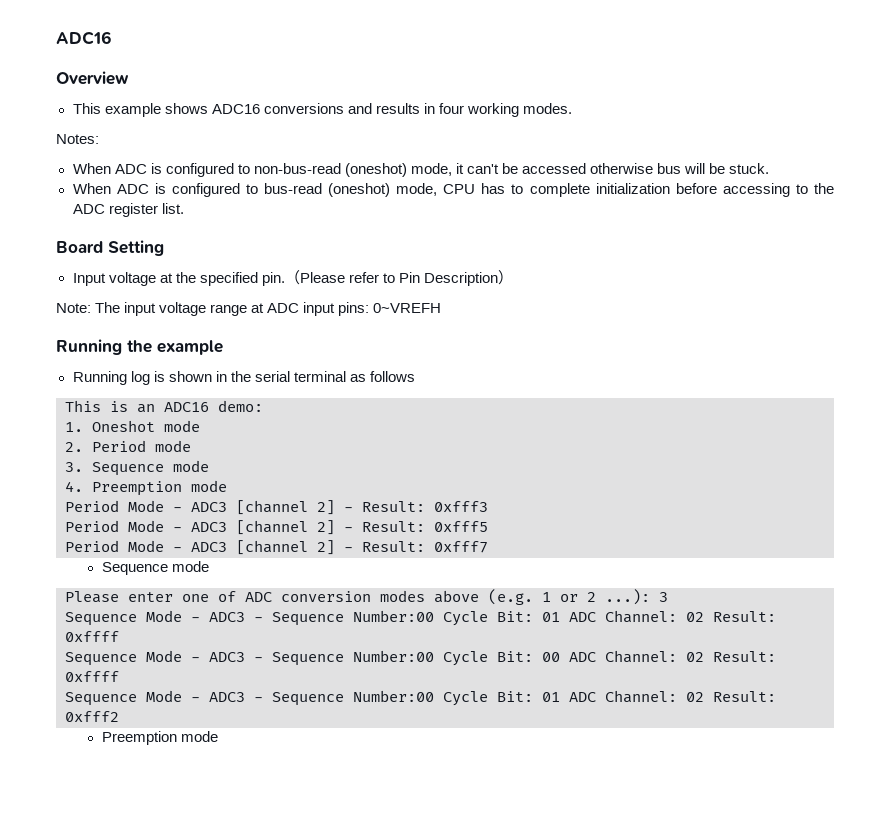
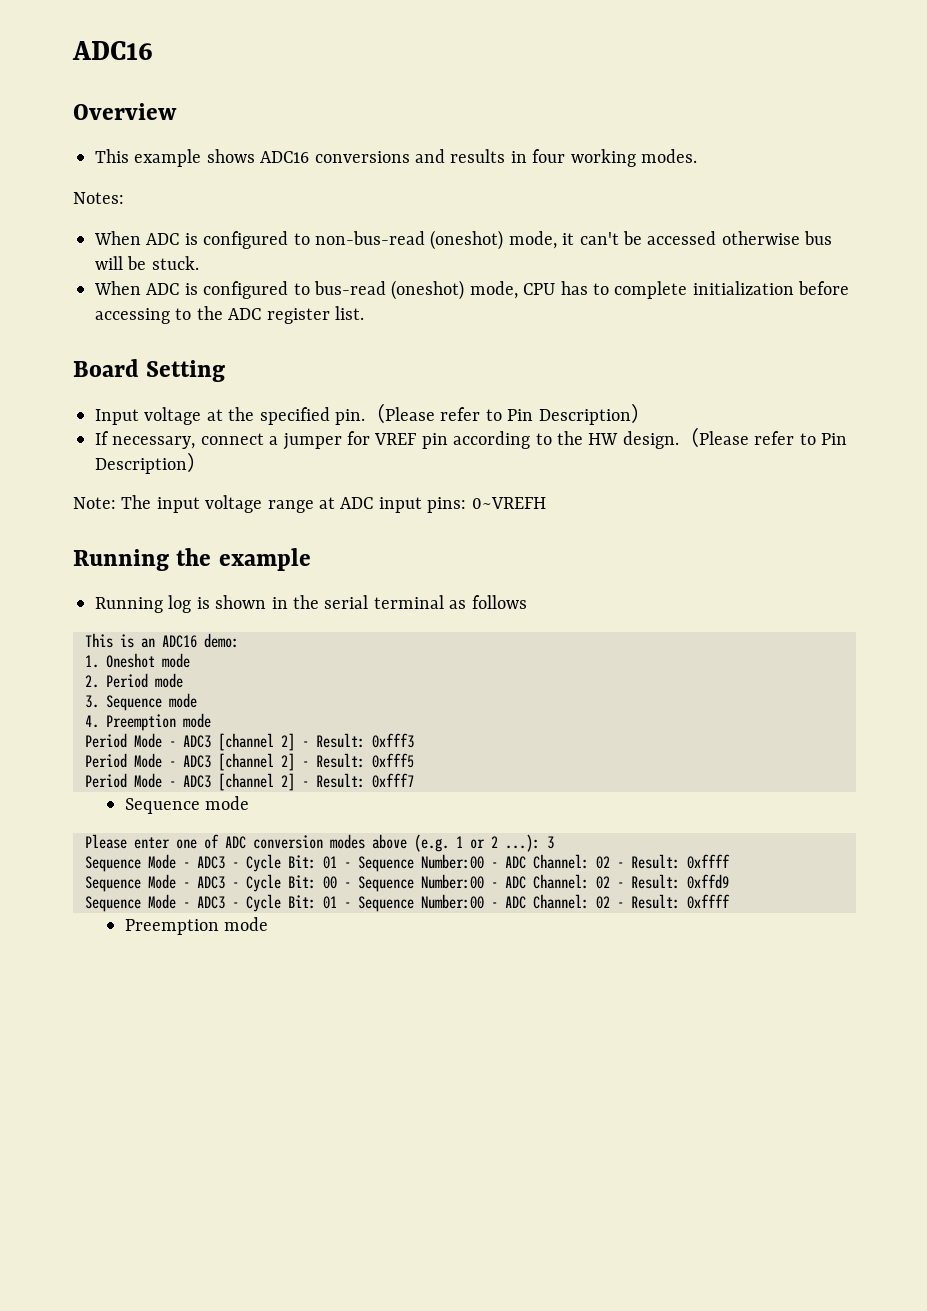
(513, 277) none -> [95,427,847,450] [95,452,207,474] // If necessary, connect a jumper for VREF pin according to the HW design.（Please refer to Pin Description）
[272,610,776,626] [65,631,119,642] [65,650,434,666] Sequence Number:00 Cycle Bit: 01 ADC Channel: 02 Result: 0xffff // Sequence Mode - ADC3 - Sequence Number:00 -> [246,854,730,872] [85,874,239,892] Cycle Bit: 01 - Sequence Number:00 - ADC Channel: 02 - Result: 0xffff // Sequence Mode - ADC3 -
[569,650,776,663] [65,671,119,682] [65,690,776,706] [65,711,119,722] ADC Channel: 02 Result: 0xffff // Sequence Mode - ADC3 - Sequence Number:00 Cycle Bit: 01 ADC Channel: 02 Result: 0xfff2 -> [344,874,729,892] [85,894,730,912] - Sequence Number:00 - ADC Channel: 02 - Result: 0xffd9 // Sequence Mode - ADC3 - Cycle Bit: 01 - Sequence Number:00 - ADC Channel: 02 - Result: 0xffff

